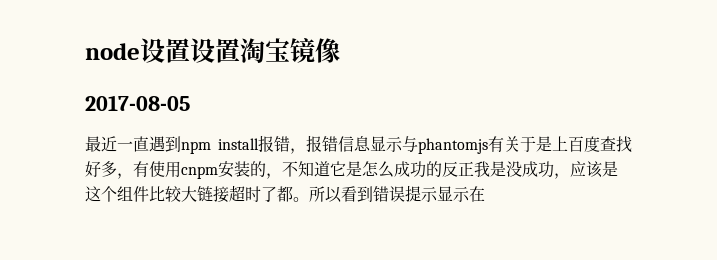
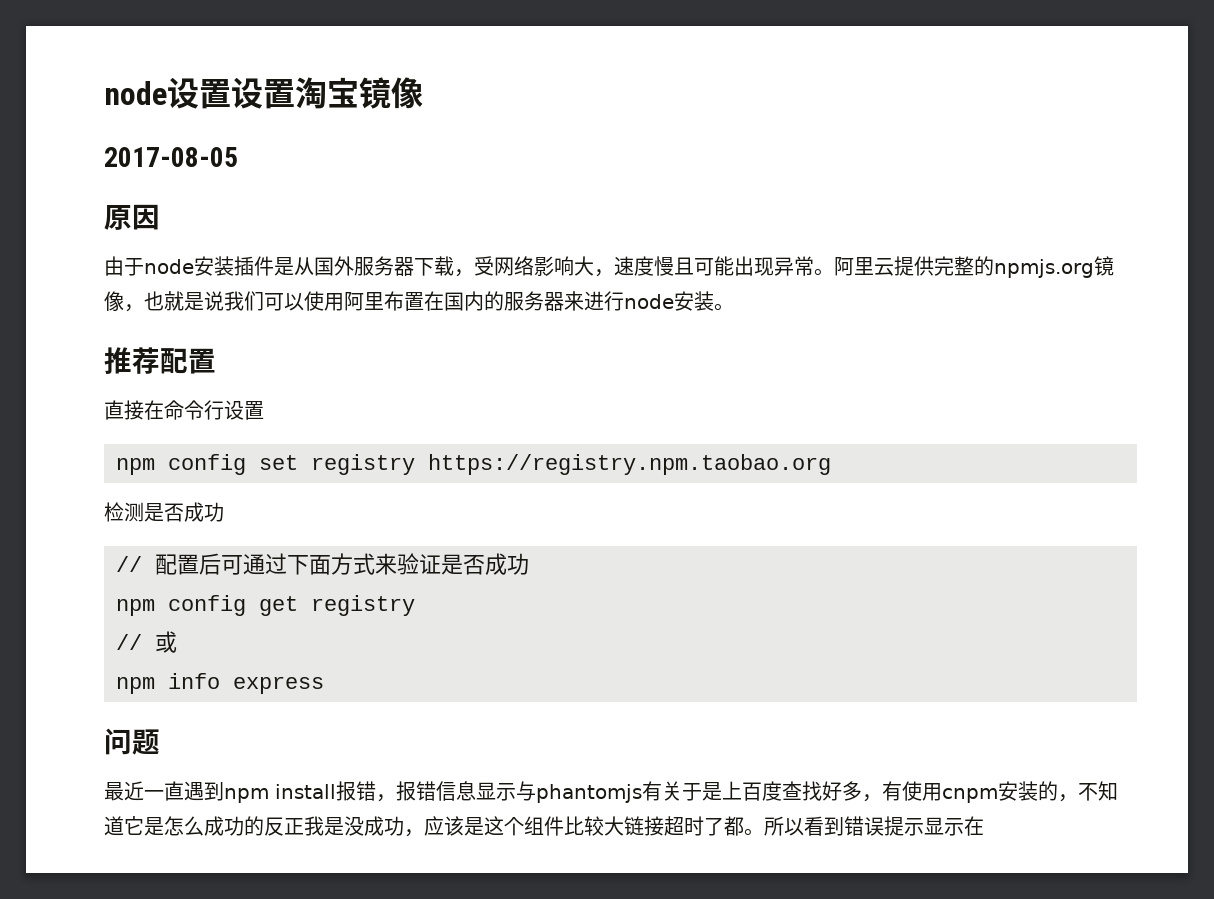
(190, 103) none -> [104,204,160,230] [104,256,1114,278] [104,291,734,312] [104,347,216,374] [104,400,264,420] [116,454,831,475] [104,502,224,522] [116,553,529,575] [116,595,415,616] [116,631,177,653] [116,673,324,694] [104,728,160,755] // 原因 // 由于node安装插件是从国外服务器下载，受网络影响大，速度慢且可能出现异常。阿里云提供完整的npmjs.org镜像，也就是说我们可以使用阿里布置在国内的服务器来进行node安装。 // 推荐配置 // 直接在命令行设置 // npm config set registry https://registry.npm.taobao.org // 检测是否成功 // // 配置后可通过下面方式来验证是否成功 // npm config get registry // // 或 // npm info express // 问题

